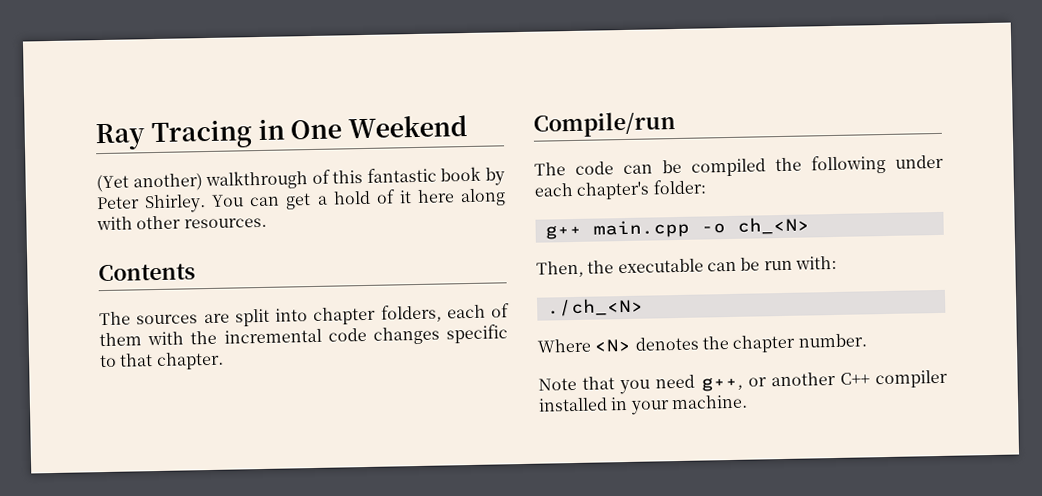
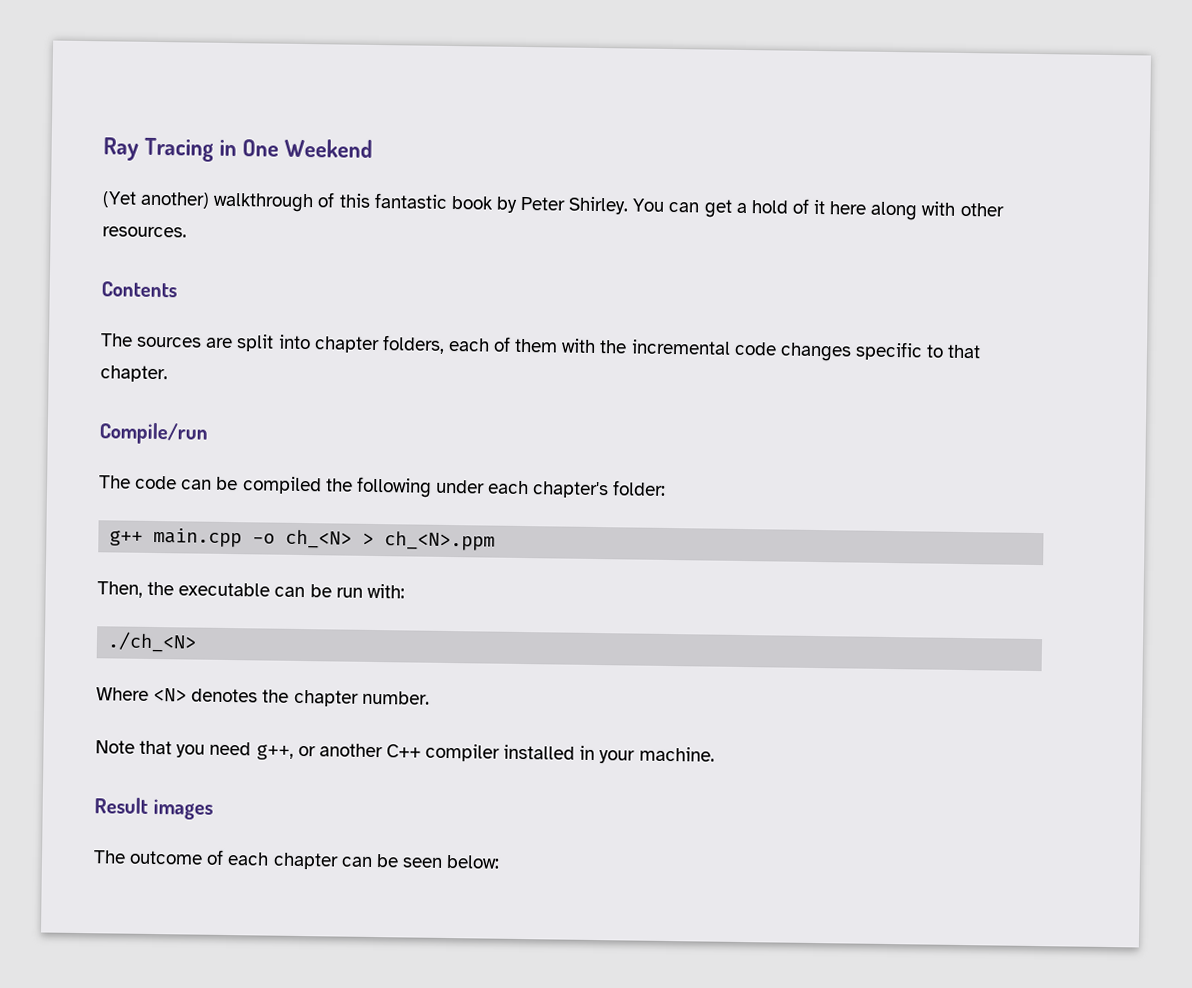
(810, 225) none -> [362,531,496,551] > ch_<N>.ppm
(748, 402) none -> [94,797,213,820] [93,849,501,870] // Result images // The outcome of each chapter can be seen below:

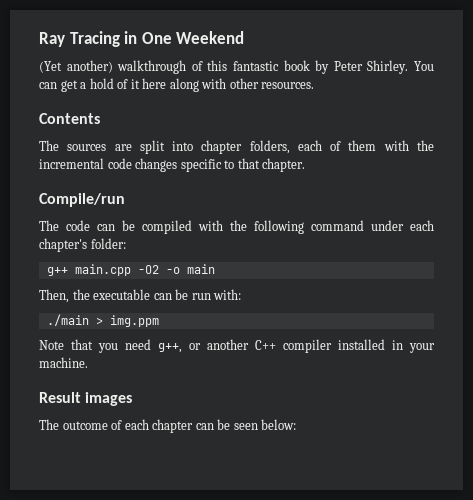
(322, 485) none -> [198,220,223,231] with
(432, 487) none -> [311,220,364,231] command
[252,529,496,551] -o ch_<N> > ch_<N>.ppm -> [137,264,215,274] -O2 -o main
[107,631,198,653] [96,687,430,707] ./ch_<N> // Where <N> denotes the chapter number. -> [46,314,159,327] ./main > img.ppm

